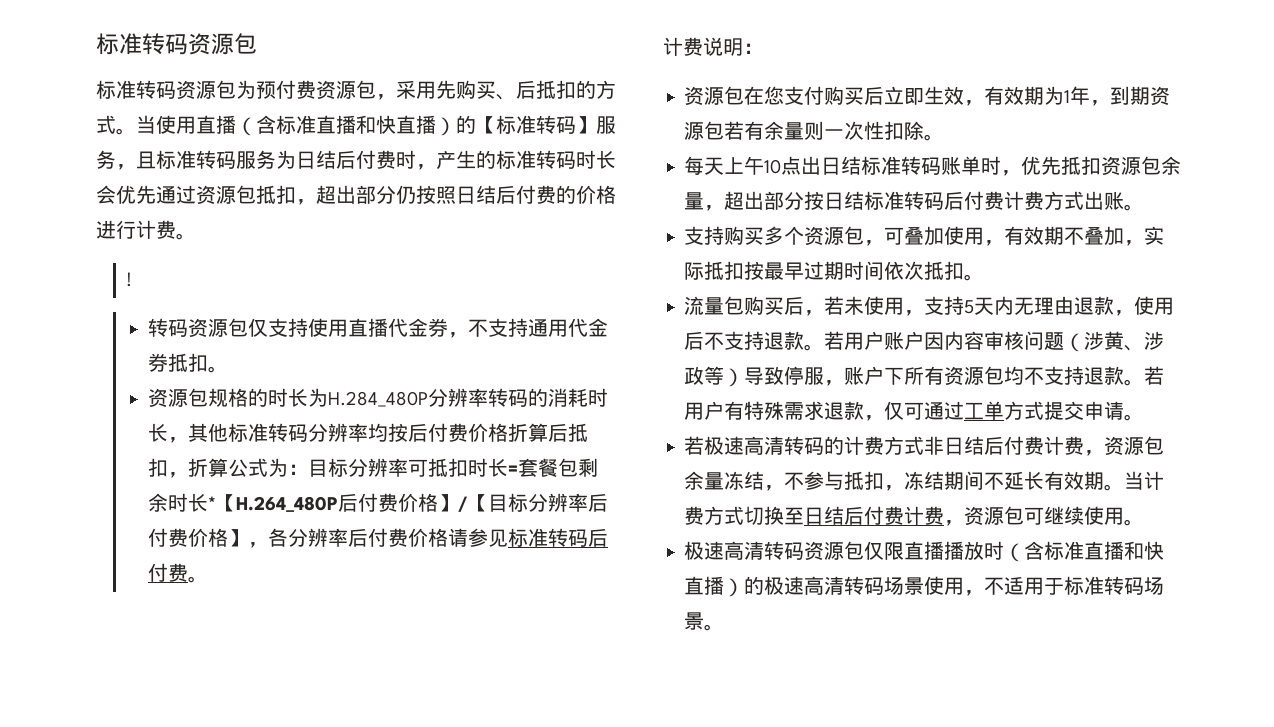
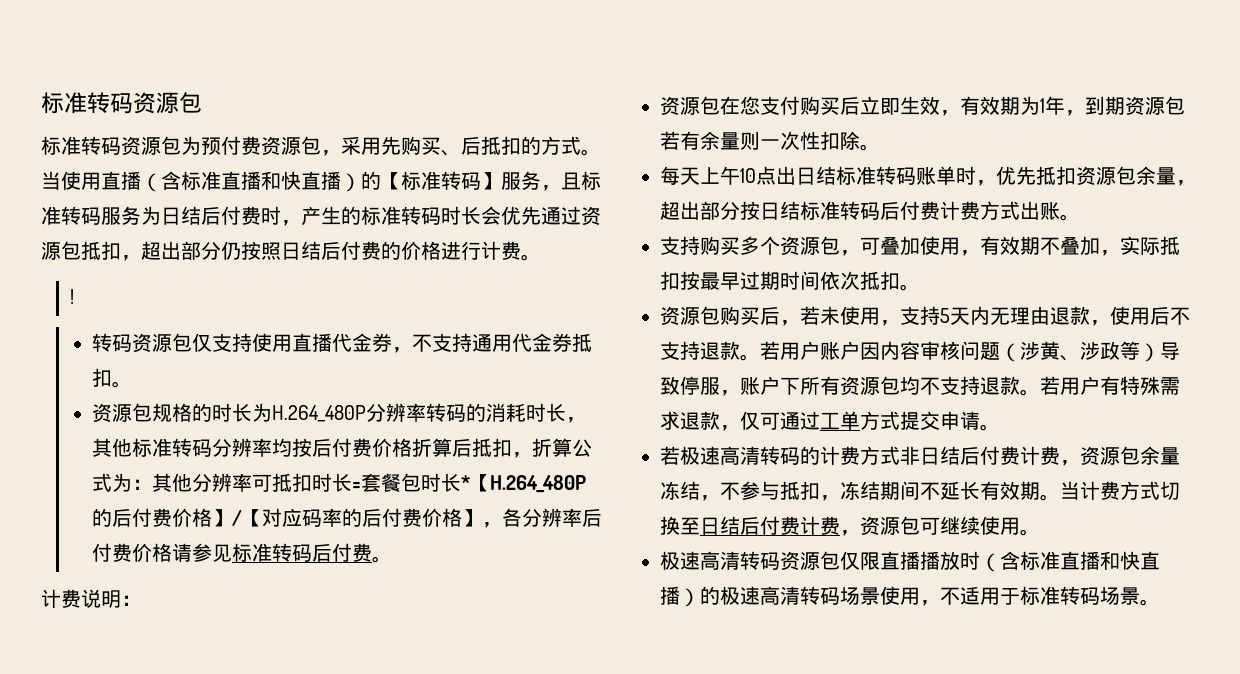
[327,391,428,407] H.284_480P -> [271,405,366,422] H.264_480P
[307,458,348,477] 目标 -> [151,473,192,492] 其他
[577,458,598,477] [147,493,168,512] 剩余 -> (421, 482) none
(338, 504) none -> [91,508,112,527] 的
[487,493,588,512] 目标分辨率 -> [261,508,362,527] 对应码率的
[684,296,725,315] 流量 -> [660,306,700,326] 资源

